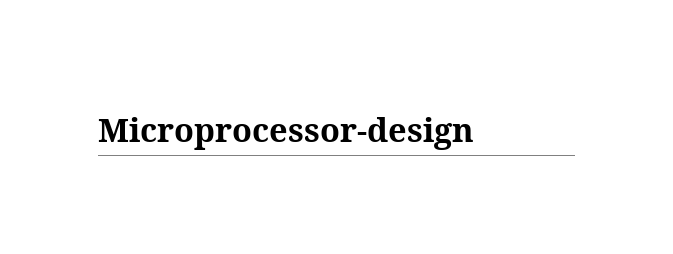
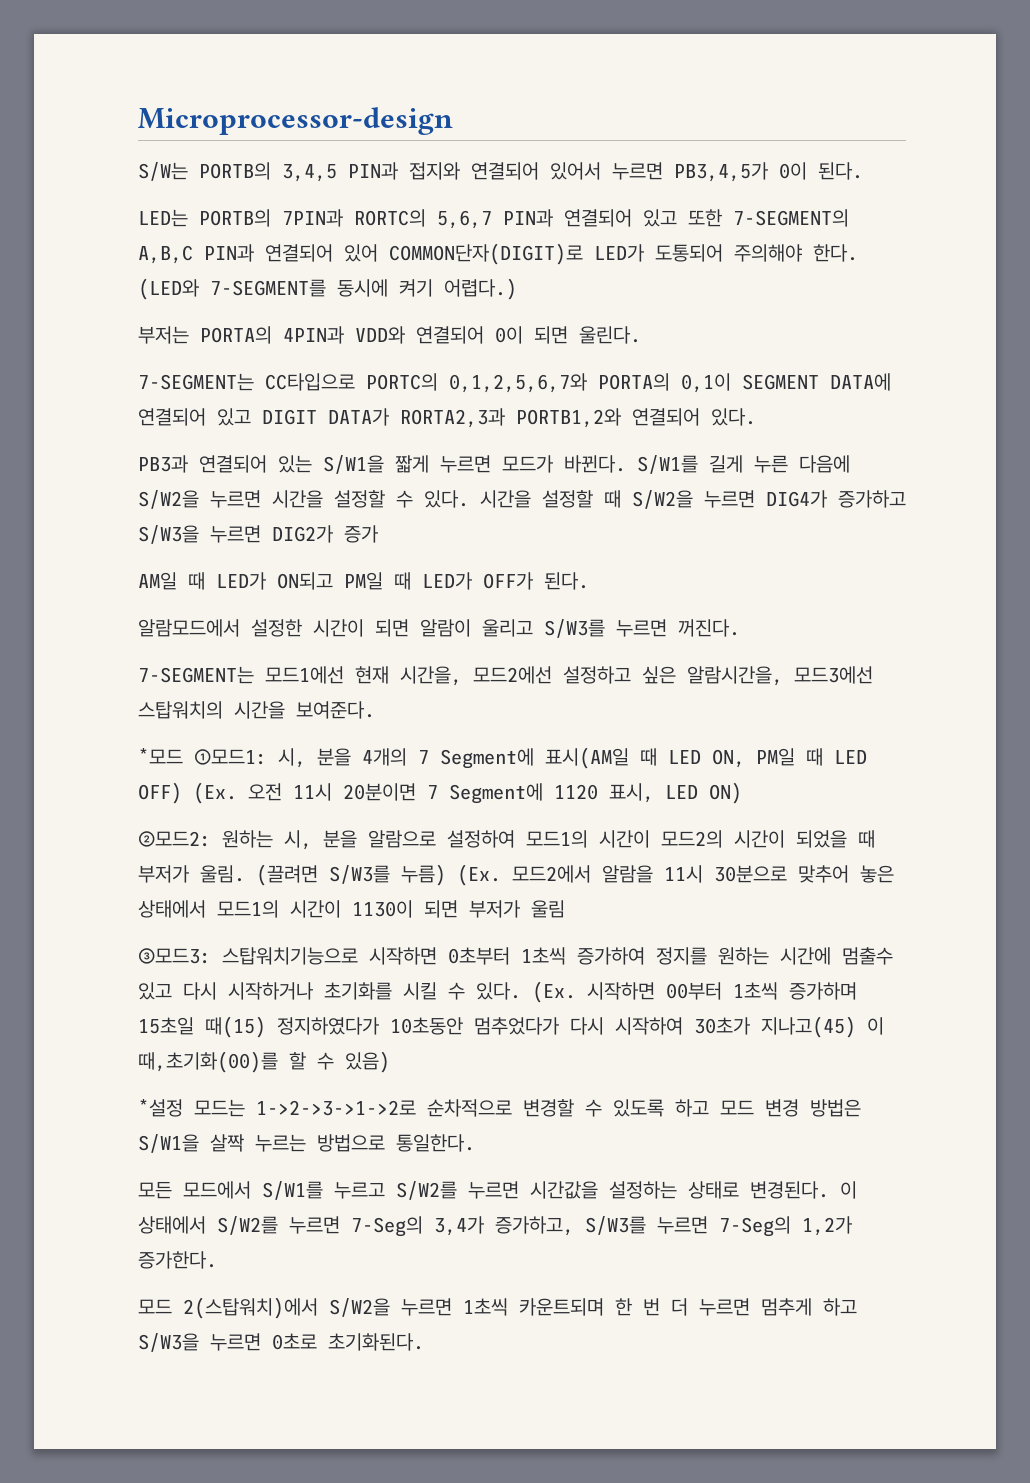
(474, 133) none -> [138,162,863,182] [138,209,849,229] [138,243,858,265] [138,278,517,300] [138,326,641,344] [138,373,891,393] [138,408,756,428] [138,455,850,474] [138,490,906,509] [138,525,378,544] [138,572,589,590] [138,619,740,638] [138,666,873,686] [138,701,375,719] [138,747,867,769] [138,782,742,804] [138,830,875,850] [138,864,894,886] [138,900,565,918] [138,947,893,965] [138,981,857,1003] [138,1016,884,1038] [138,1051,390,1073] [138,1099,861,1117] [138,1134,475,1153] [138,1181,857,1200] [138,1216,852,1237] [138,1251,217,1269] [138,1297,857,1319] [138,1333,424,1352] // S/W는 PORTB의 3,4,5 PIN과 접지와 연결되어 있어서 누르면 PB3,4,5가 0이 된다. // LED는 PORTB의 7PIN과 RORTC의 5,6,7 PIN과 연결되어 있고 또한 7-SEGMENT의 A,B,C PIN과 연결되어 있어 COMMON단자(DIGIT)로 LED가 도통되어 주의해야 한다. (LED와 7-SEGMENT를 동시에 켜기 어렵다.) // 부저는 PORTA의 4PIN과 VDD와 연결되어 0이 되면 울린다. // 7-SEGMENT는 CC타입으로 PORTC의 0,1,2,5,6,7와 PORTA의 0,1이 SEGMENT DATA에 연결되어 있고 DIGIT DATA가 RORTA2,3과 PORTB1,2와 연결되어 있다. // PB3과 연결되어 있는 S/W1을 짧게 누르면 모드가 바뀐다. S/W1를 길게 누른 다음에 S/W2을 누르면 시간을 설정할 수 있다. 시간을 설정할 때 S/W2을 누르면 DIG4가 증가하고 S/W3을 누르면 DIG2가 증가 // AM일 때 LED가 ON되고 PM일 때 LED가 OFF가 된다. // 알람모드에서 설정한 시간이 되면 알람이 울리고 S/W3를 누르면 꺼진다. // 7-SEGMENT는 모드1에선 현재 시간을, 모드2에선 설정하고 싶은 알람시간을, 모드3에선 스탑워치의 시간을 보여준다. // *모드 ①모드1: 시, 분을 4개의 7 Segment에 표시(AM일 때 LED ON, PM일 때 LED OFF) (Ex. 오전 11시 20분이면 7 Segment에 1120 표시, LED ON) // ②모드2: 원하는 시, 분을 알람으로 설정하여 모드1의 시간이 모드2의 시간이 되었을 때 부저가 울림. (끌려면 S/W3를 누름) (Ex. 모드2에서 알람을 11시 30분으로 맞추어 놓은 상태에서 모드1의 시간이 1130이 되면 부저가 울림 // ③모드3: 스탑워치기능으로 시작하면 0초부터 1초씩 증가하여 정지를 원하는 시간에 멈출수 있고 다시 시작하거나 초기화를 시킬 수 있다. (Ex. 시작하면 00부터 1초씩 증가하며 15초일 때(15) 정지하였다가 10초동안 멈추었다가 다시 시작하여 30초가 지나고(45) 이 때,초기화(00)를 할 수 있음) // *설정 모드는 1->2->3->1->2로 순차적으로 변경할 수 있도록 하고 모드 변경 방법은 S/W1을 살짝 누르는 방법으로 통일한다. // 모든 모드에서 S/W1를 누르고 S/W2를 누르면 시간값을 설정하는 상태로 변경된다. 이 상태에서 S/W2를 누르면 7-Seg의 3,4가 증가하고, S/W3를 누르면 7-Seg의 1,2가 증가한다. // 모드 2(스탑워치)에서 S/W2을 누르면 1초씩 카운트되며 한 번 더 누르면 멈추게 하고 S/W3을 누르면 0초로 초기화된다.

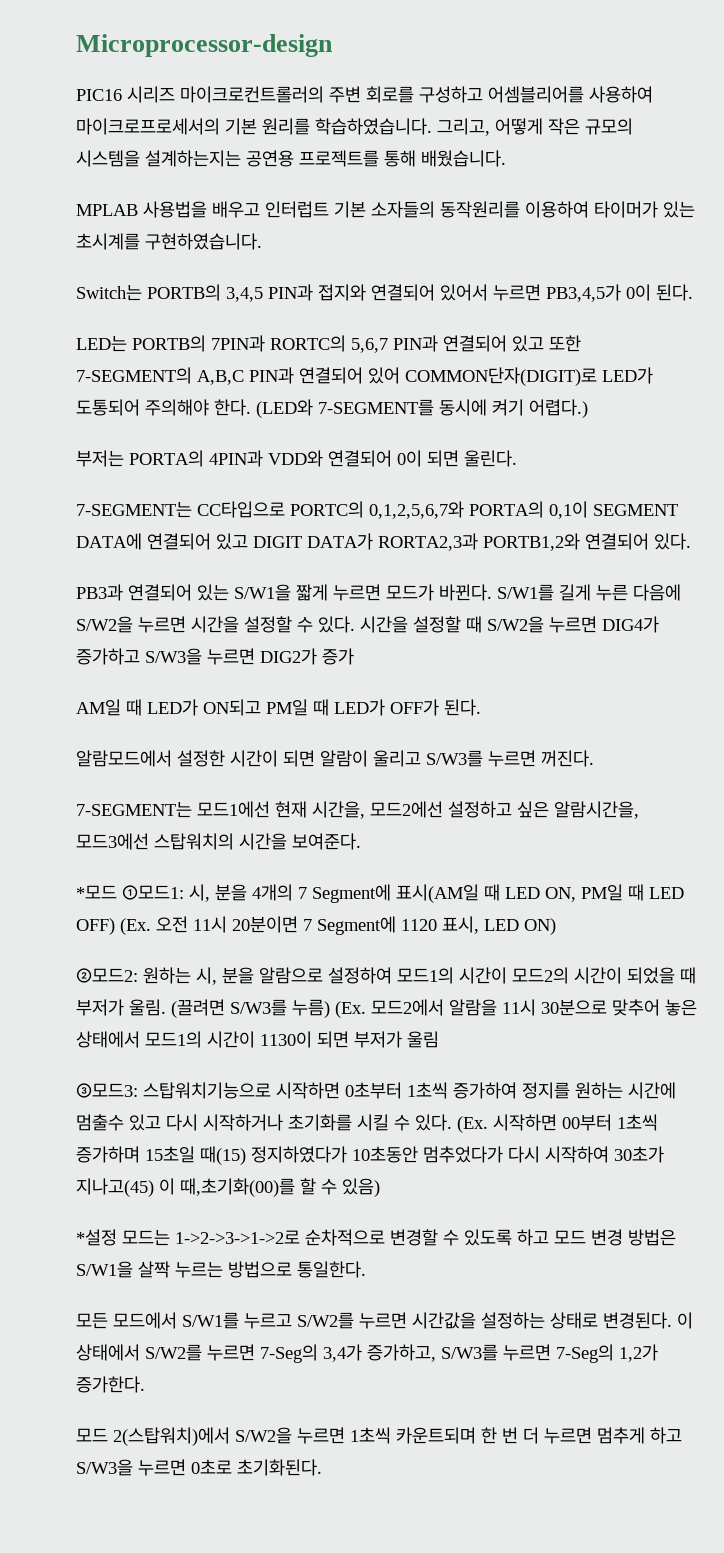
[138,162,188,181] S/W는 -> [76,86,653,103] [76,118,633,136] [76,150,506,167] [76,201,695,218] [76,233,262,250] [76,285,142,301] PIC16 시리즈 마이크로컨트롤러의 주변 회로를 구성하고 어셈블리어를 사용하여 마이크로프로세서의 기본 원리를 학습하였습니다. 그리고, 어떻게 작은 규모의 시스템을 설계하는지는 공연용 프로젝트를 통해 배웠습니다. // MPLAB 사용법을 배우고 인터럽트 기본 소자들의 동작원리를 이용하여 타이머가 있는 초시계를 구현하였습니다. // Switch는

